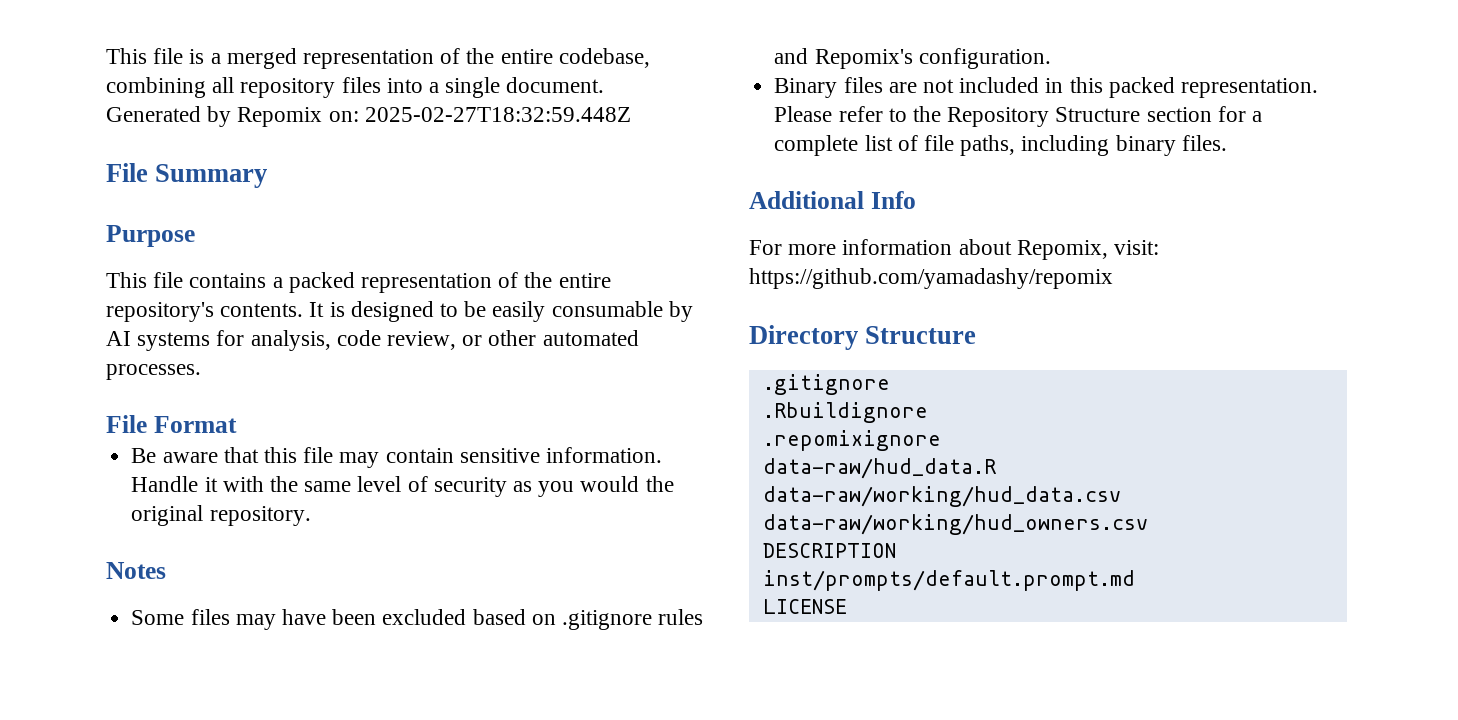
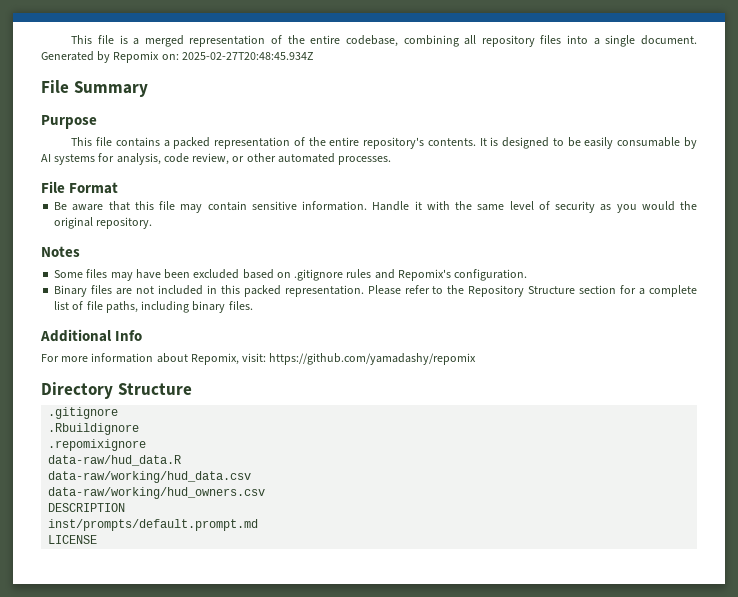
[364,107,631,122] 2025-02-27T18:32:59.448Z -> [181,52,313,60] 2025-02-27T20:48:45.934Z

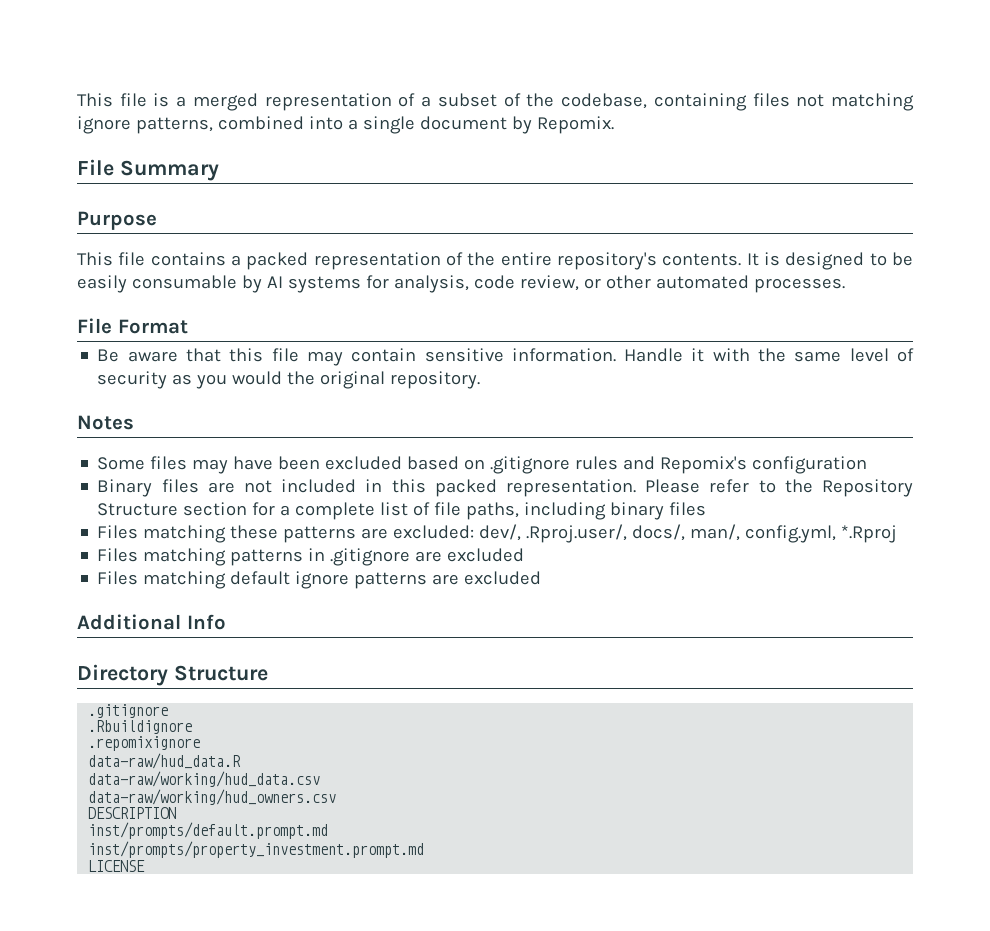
[287,35,697,47] [41,51,313,63] the entire codebase, combining all repository files into a single document. Generated by Repomix on: 2025-02-27T20:48:45.934Z -> [421,93,915,111] [77,116,614,134] a subset of the codebase, containing files not matching ignore patterns, combined into a single document by Repomix.
[454,269,528,281] configuration. -> [752,456,868,474] configuration
[228,301,253,310] [40,329,143,342] [41,353,477,365] files. // Additional Info // For more information about Repomix, visit: https://github.com/yamadashy/repomix -> [669,502,707,516] [97,524,898,543] [97,548,525,566] [97,571,542,589] [77,614,226,630] files // Files matching these patterns are excluded: dev/, .Rproj.user/, docs/, man/, config.yml, *.Rproj // Files matching patterns in .gitignore are excluded // Files matching default ignore patterns are excluded // Additional Info
(259, 525) none -> [88,841,425,858] // inst/prompts/property_investment.prompt.md

